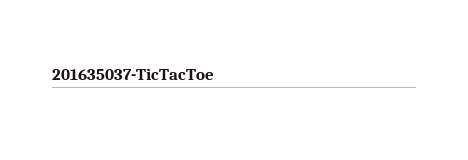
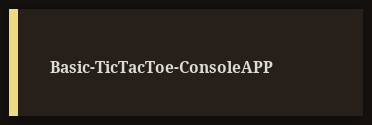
[52,68,214,80] 201635037-TicTacToe -> [50,61,273,73] Basic-TicTacToe-ConsoleAPP

